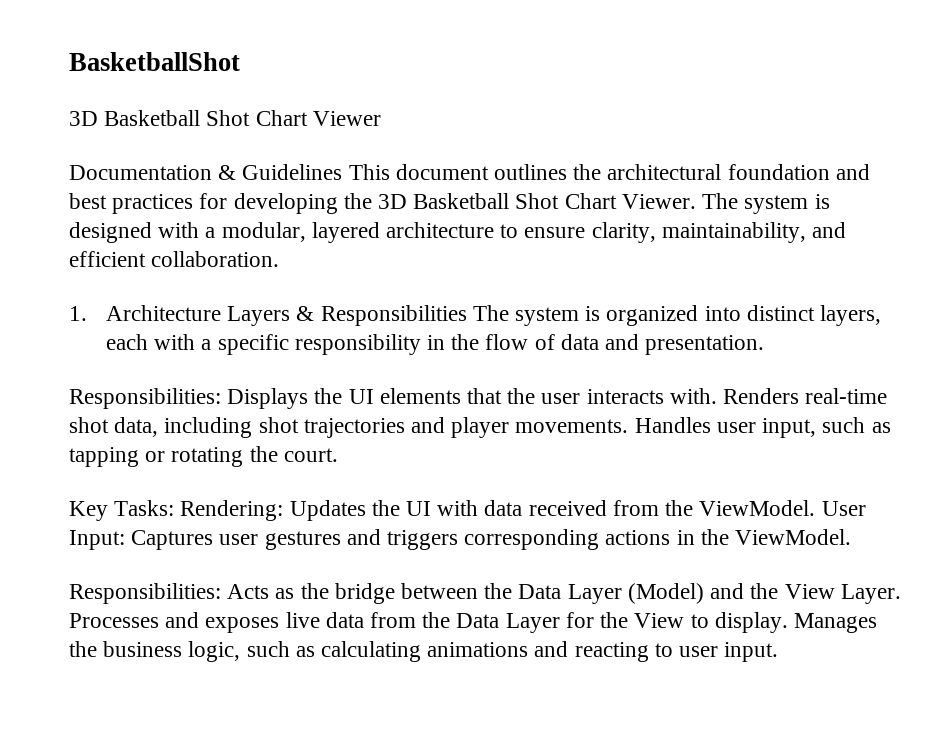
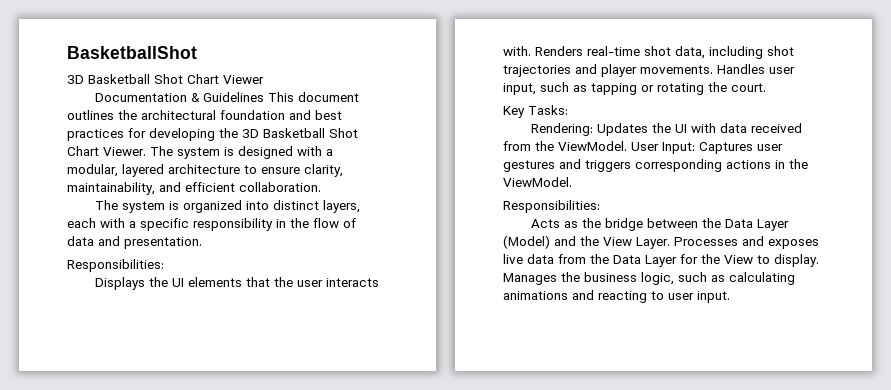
[69,305,467,326] 1. Architecture Layers & Responsibilities -> (321, 187) none
(221, 398) none -> (164, 265) //
(175, 508) none -> (568, 110) //
(221, 593) none -> (600, 206) //

